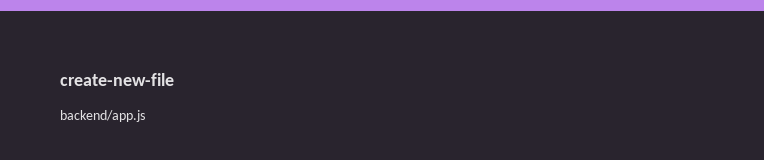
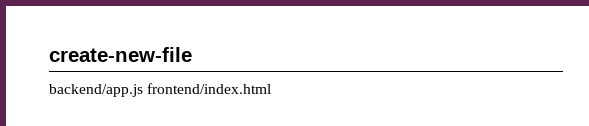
(145, 116) none -> [147,83,272,94] frontend/index.html

